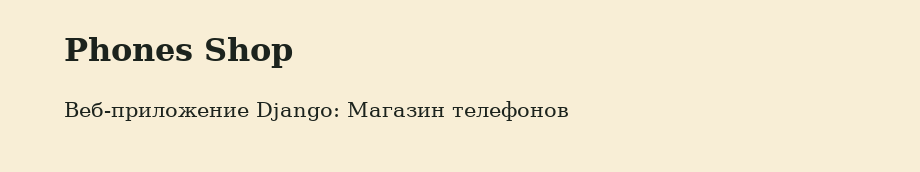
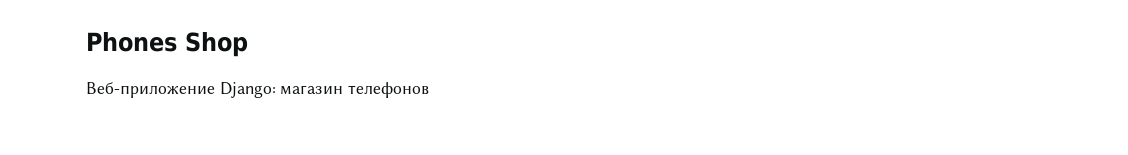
[347,102,445,117] Магазин -> [280,85,344,95] магазин

